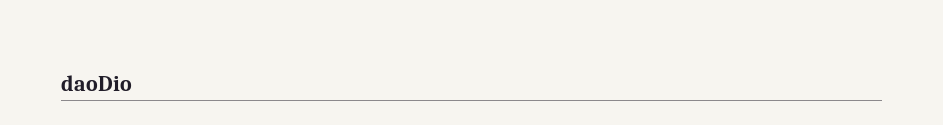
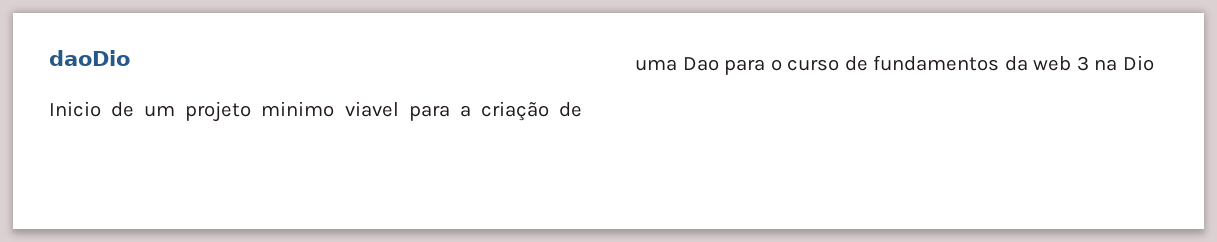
(132, 83) none -> [49,101,582,122] [635,55,1154,75] // Inicio de um projeto minimo viavel para a criação de uma Dao para o curso de fundamentos da web 3 na Dio

